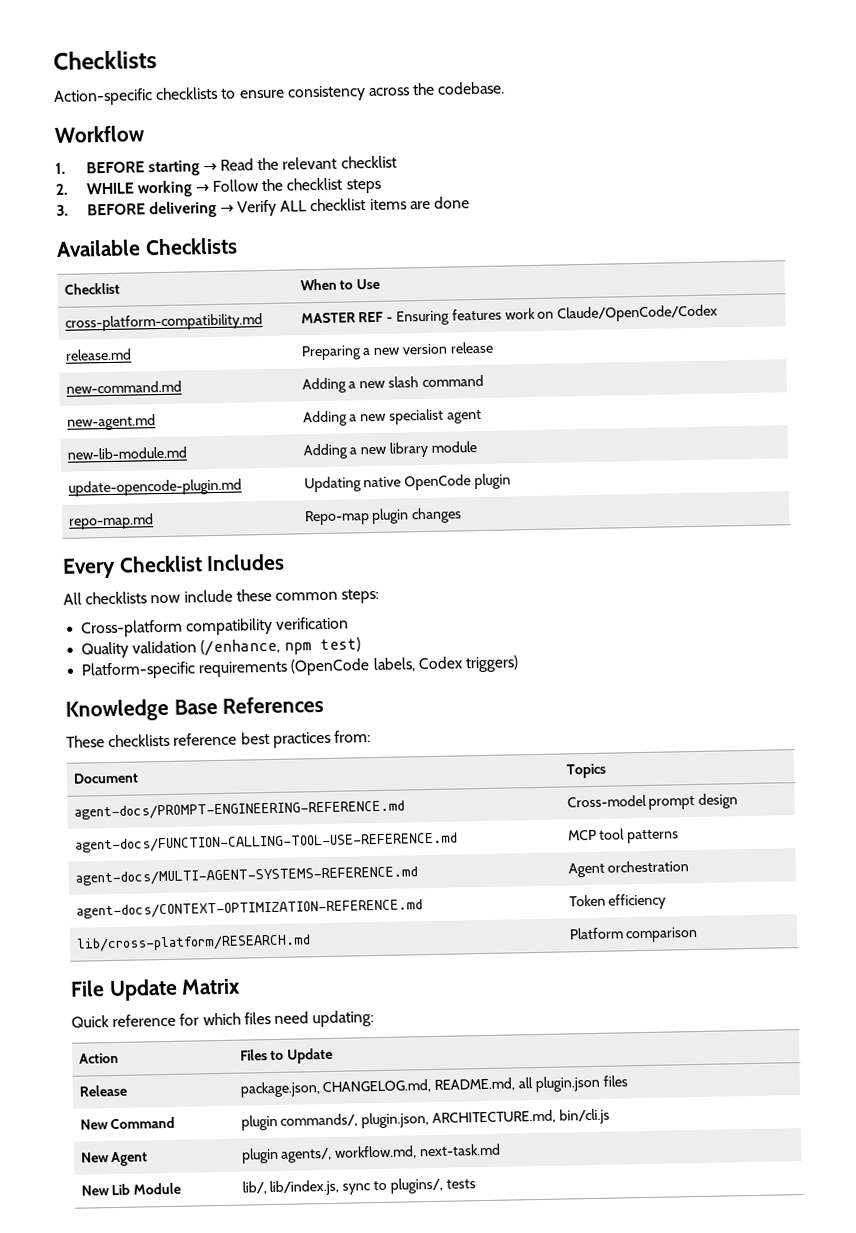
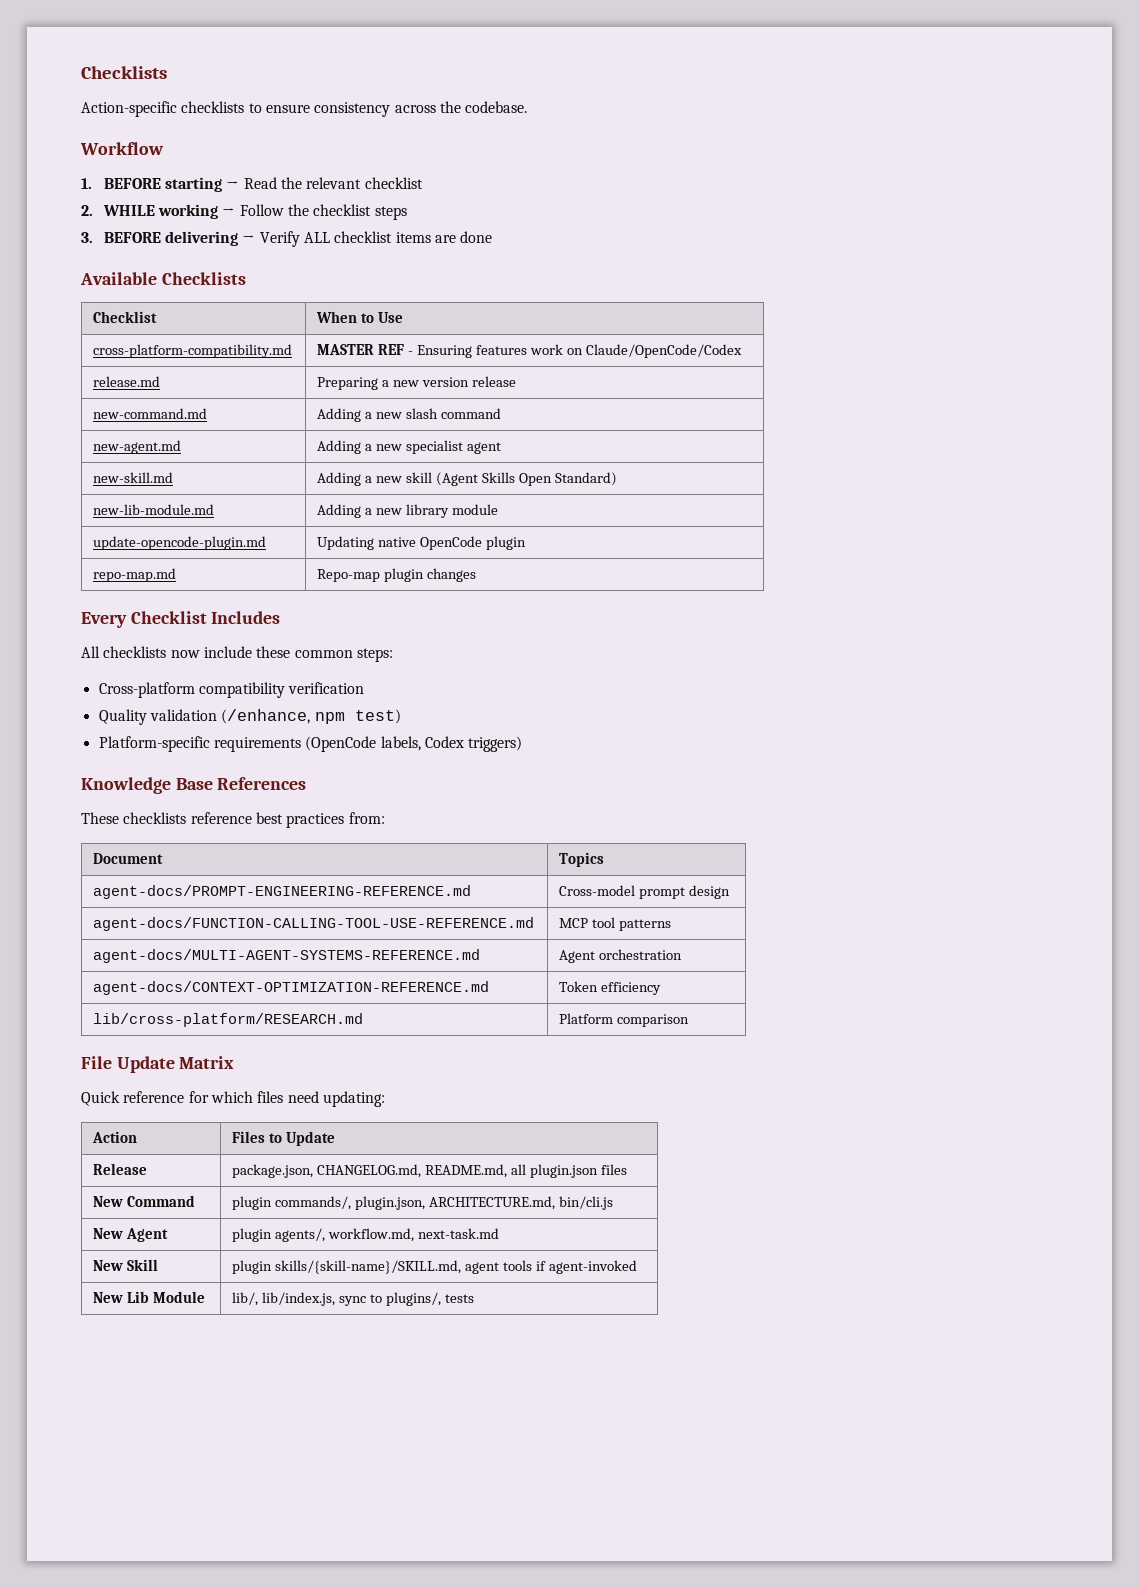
(482, 416) none -> [93,472,174,483] [317,472,617,486] // new-skill.md | Adding a new skill (Agent Skills Open Standard)
(502, 1150) none -> [93,1259,159,1271] [232,1260,637,1274] // New Skill | plugin skills/{skill-name}/SKILL.md, agent tools if agent-invoked

